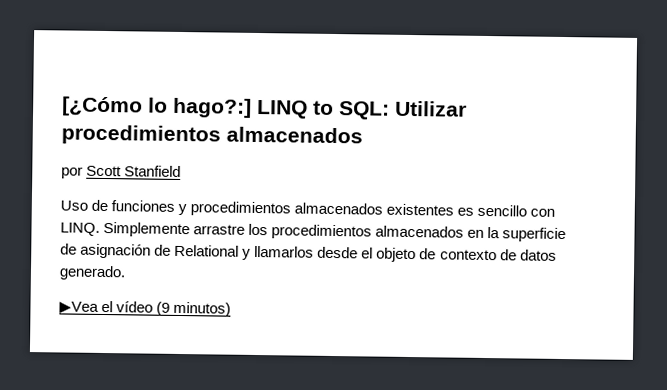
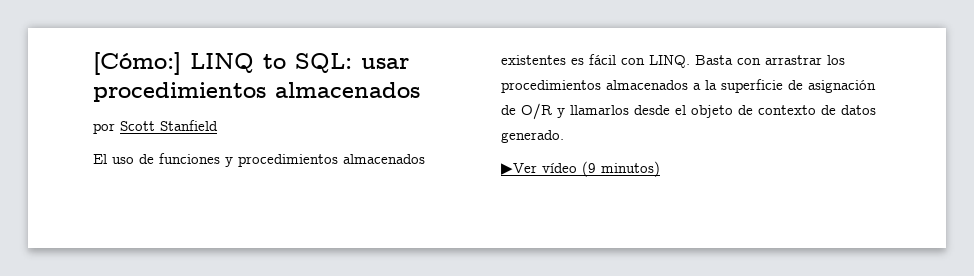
[62,96,252,118] [¿Cómo lo hago?:] -> [93,52,181,75] [Cómo:]
[395,100,467,117] Utilizar -> [361,58,409,69] usar
[60,200,88,211] Uso -> [93,154,134,164] El uso
[477,204,528,217] sencillo -> [589,54,616,65] fácil
[103,221,246,238] Simplemente arrastre -> [695,55,822,65] Basta con arrastrar
[467,229,485,238] en -> [693,83,701,90] a
[174,244,240,257] Relational -> [521,103,552,120] O/R
[59,300,114,314] ▶Vea el -> [501,163,537,175] ▶Ver

